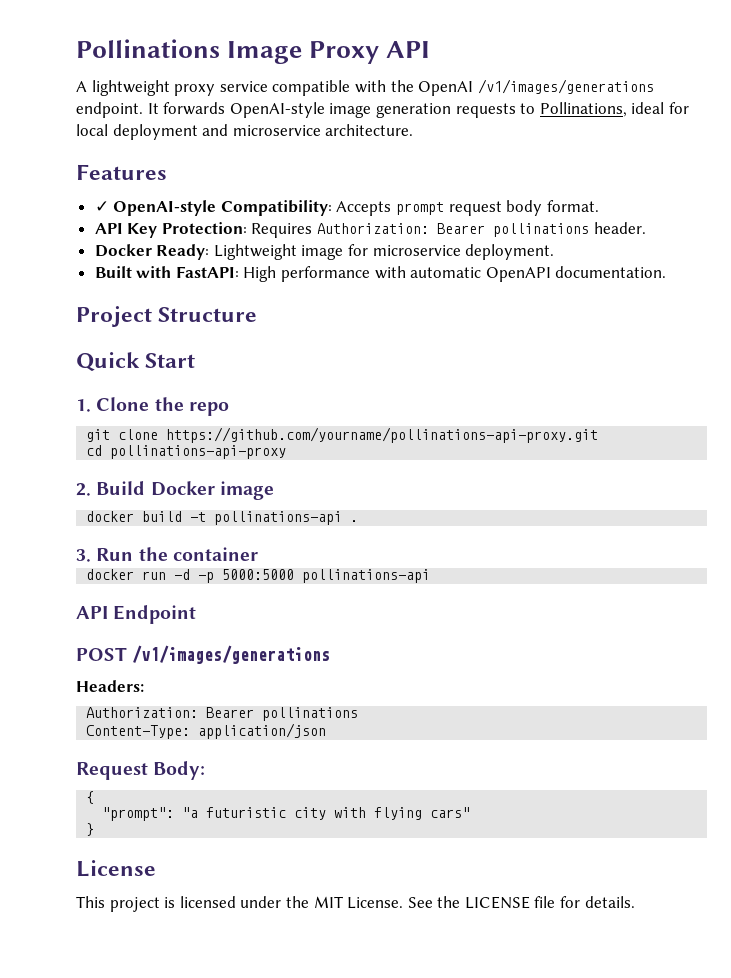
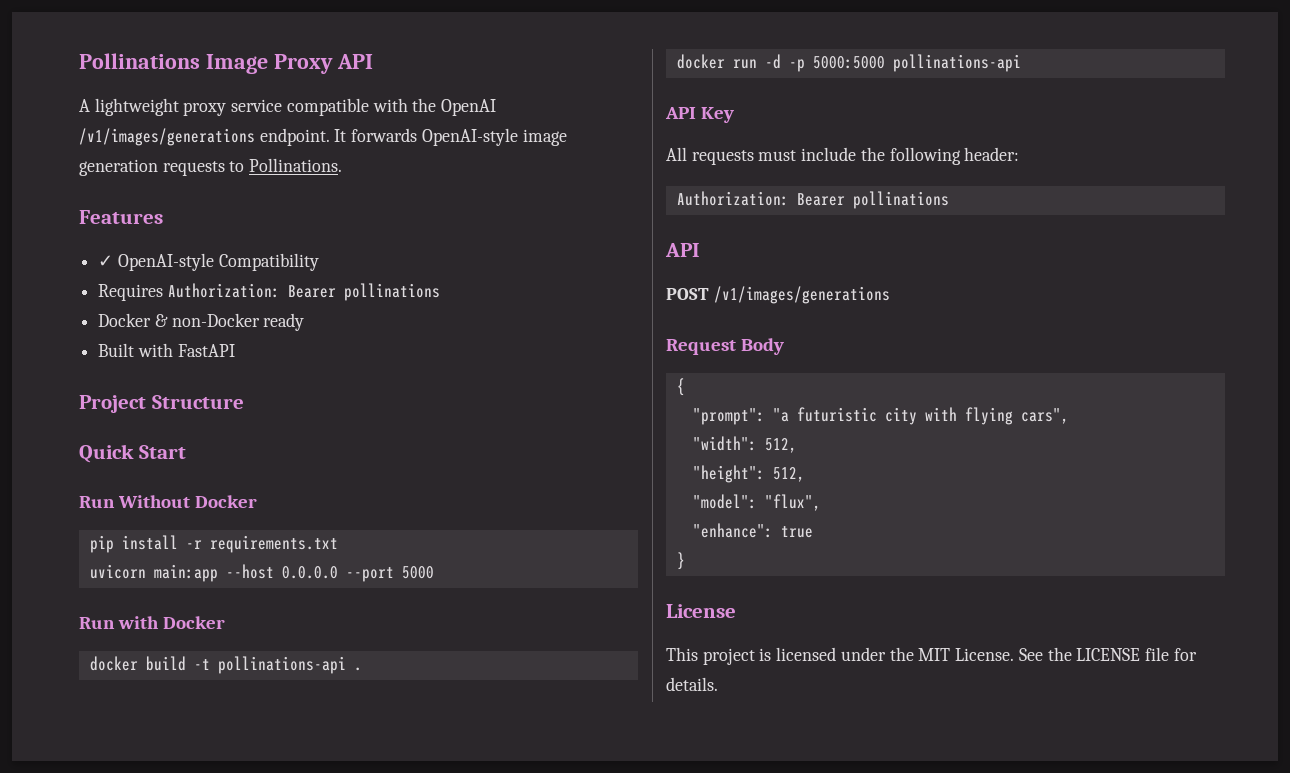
[539,102,689,117] [76,124,414,140] [76,164,167,180] [94,200,599,216] [94,222,247,238] Pollinations, ideal for local deployment and microservice architecture. // Features // ✓ OpenAI-style Compatibility: Accepts prompt request body format. // API Key Protection: -> [249,158,343,172] [79,210,163,224] [98,253,319,271] Pollinations. // Features // ✓ OpenAI-style Compatibility //
[593,222,646,234] [94,244,555,260] [94,266,667,282] [76,306,258,327] [76,352,196,372] [76,397,229,416] [86,427,599,443] [86,445,287,459] [76,481,274,500] header. // Docker Ready: Lightweight image for microservice deployment. // Built with FastAPI: High performance with automatic OpenAPI documentation. // Project Structure // Quick Start // 1. Clone the repo // git clone https://github.com/yourname/pollinations-api-proxy.git // cd pollinations-api-proxy // 2. Build Docker image -> [98,313,305,331] [98,343,235,357] [79,395,244,413] [79,444,186,463] [79,495,258,508] [89,535,338,553] [89,564,434,582] [79,616,226,629] // Docker & non-Docker ready // Built with FastAPI // Project Structure // Quick Start // Run Without Docker // pip install -r requirements.txt // uvicorn main:app --host 0.0.0.0 --port 5000 // Run with Docker
[76,547,258,562] // 3. Run the container -> (362, 669) none
[113,605,197,624] [76,645,331,664] [76,680,144,692] [86,707,359,721] [86,723,327,739] Endpoint // POST /v1/images/generations // Headers: // Authorization: Bearer pollinations // Content-Type: application/json -> [701,107,735,123] [666,147,1020,165] [676,191,949,209] [665,243,700,257] [666,286,890,304] Key // All requests must include the following header: // Authorization: Bearer pollinations // API // POST /v1/images/generations
[153,761,206,780] Body: -> [741,338,785,355] Body
[430,807,471,818] cars" -> [1020,408,1069,424] [692,436,797,453] [692,465,805,483] [692,494,821,511] [692,523,813,538] cars", // "width": 512, // "height": 512, // "model": "flux", // "enhance": true

